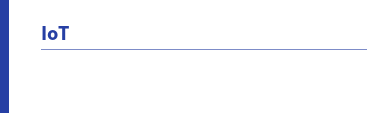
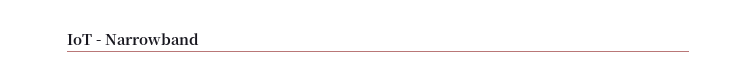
(69, 33) none -> [96,33,199,45] - Narrowband

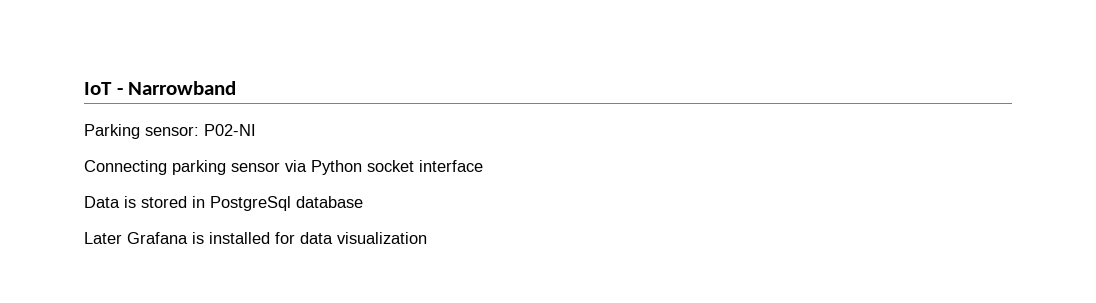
(199, 39) none -> [84,124,256,139] [84,160,483,175] [84,196,363,211] [84,232,427,244] // Parking sensor: P02-NI // Connecting parking sensor via Python socket interface // Data is stored in PostgreSql database // Later Grafana is installed for data visualization

